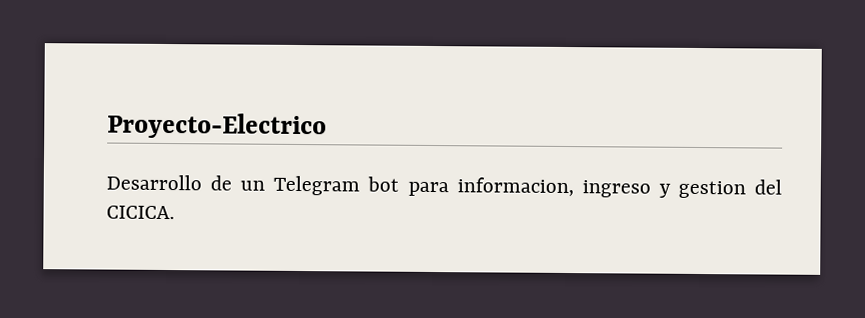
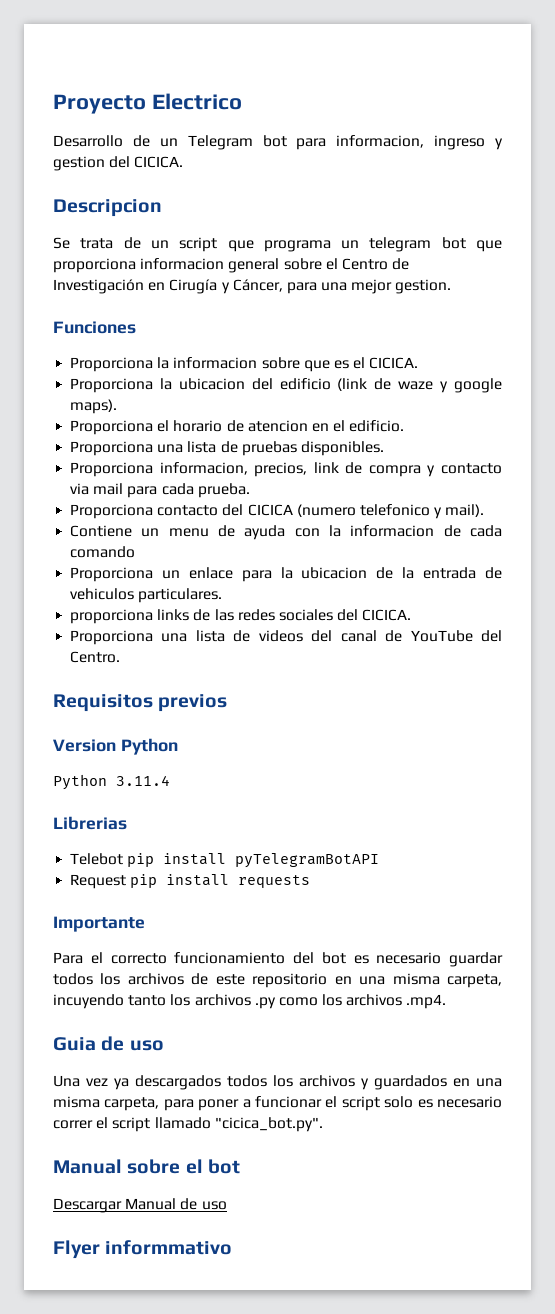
[107,112,327,140] Proyecto-Electrico -> [53,93,242,114] Proyecto Electrico
(175, 212) none -> [53,199,162,217] [53,237,503,252] [53,258,410,273] [53,279,452,294] [53,321,136,334] [70,357,419,372] [70,378,502,393] [70,399,118,414] [70,420,405,435] [70,441,384,456] [70,462,502,477] [70,483,250,498] [70,504,485,519] [70,525,502,540] [70,546,136,558] [70,567,502,582] [70,588,223,603] [70,609,412,624] [70,630,502,645] [70,651,121,663] [53,694,228,712] [53,738,178,755] [53,774,170,790] [53,816,127,830] [70,853,380,868] [70,874,311,889] [53,916,145,932] [53,952,503,967] [53,973,503,988] [53,994,447,1009] [53,1036,164,1051] [53,1075,502,1090] [53,1096,502,1111] [53,1117,323,1132] [53,1159,240,1174] [53,1198,227,1213] [53,1240,233,1259] // Descripcion // Se trata de un script que programa un telegram bot que proporciona informacion general sobre el Centro de Investigación en Cirugía y Cáncer, para una mejor gestion. // Funciones // Proporciona la informacion sobre que es el CICICA. // Proporciona la ubicacion del edificio (link de waze y google maps). // Proporciona el horario de atencion en el edificio. // Proporciona una lista de pruebas disponibles. // Proporciona informacion, precios, link de compra y contacto via mail para cada prueba. // Proporciona contacto del CICICA (numero telefonico y mail). // Contiene un menu de ayuda con la informacion de cada comando // Proporciona un enlace para la ubicacion de la entrada de vehiculos particulares. // proporciona links de las redes sociales del CICICA. // Proporciona una lista de videos del canal de YouTube del Centro. // Requisitos previos // Version Python // Python 3.11.4 // Librerias // Telebot pip install pyTelegramBotAPI // Request pip install requests // Importante // Para el correcto funcionamiento del bot es necesario guardar todos los archivos de este repositorio en una misma carpeta, incuyendo tanto los archivos .py como los archivos .mp4. // Guia de uso // Una vez ya descargados todos los archivos y guardados en una misma carpeta, para poner a funcionar el script solo es necesario correr el script llamado "cicica_bot.py". // Manual sobre el bot // Descargar Manual de uso // Flyer informmativo

